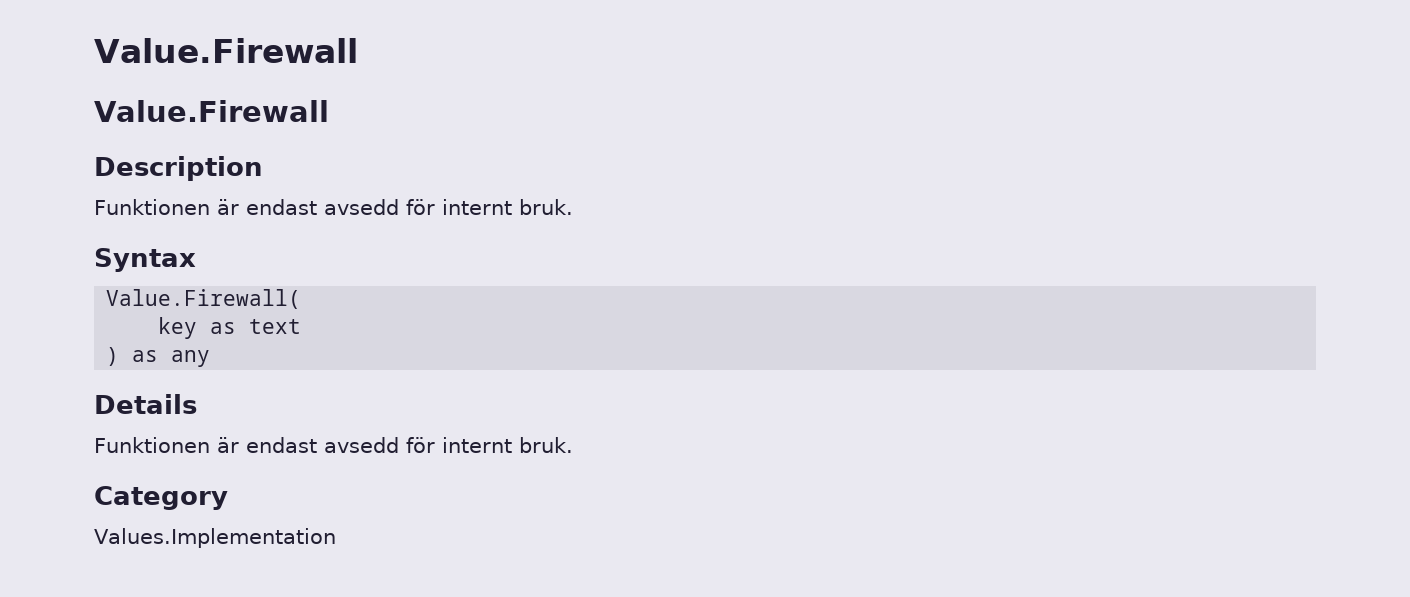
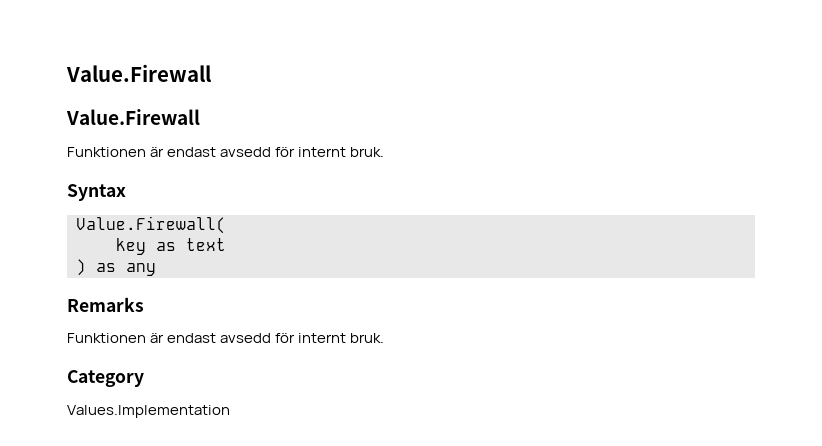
[94,156,263,181] // Description -> (200, 117) none
[94,394,197,414] Details -> [67,297,144,312] Remarks

